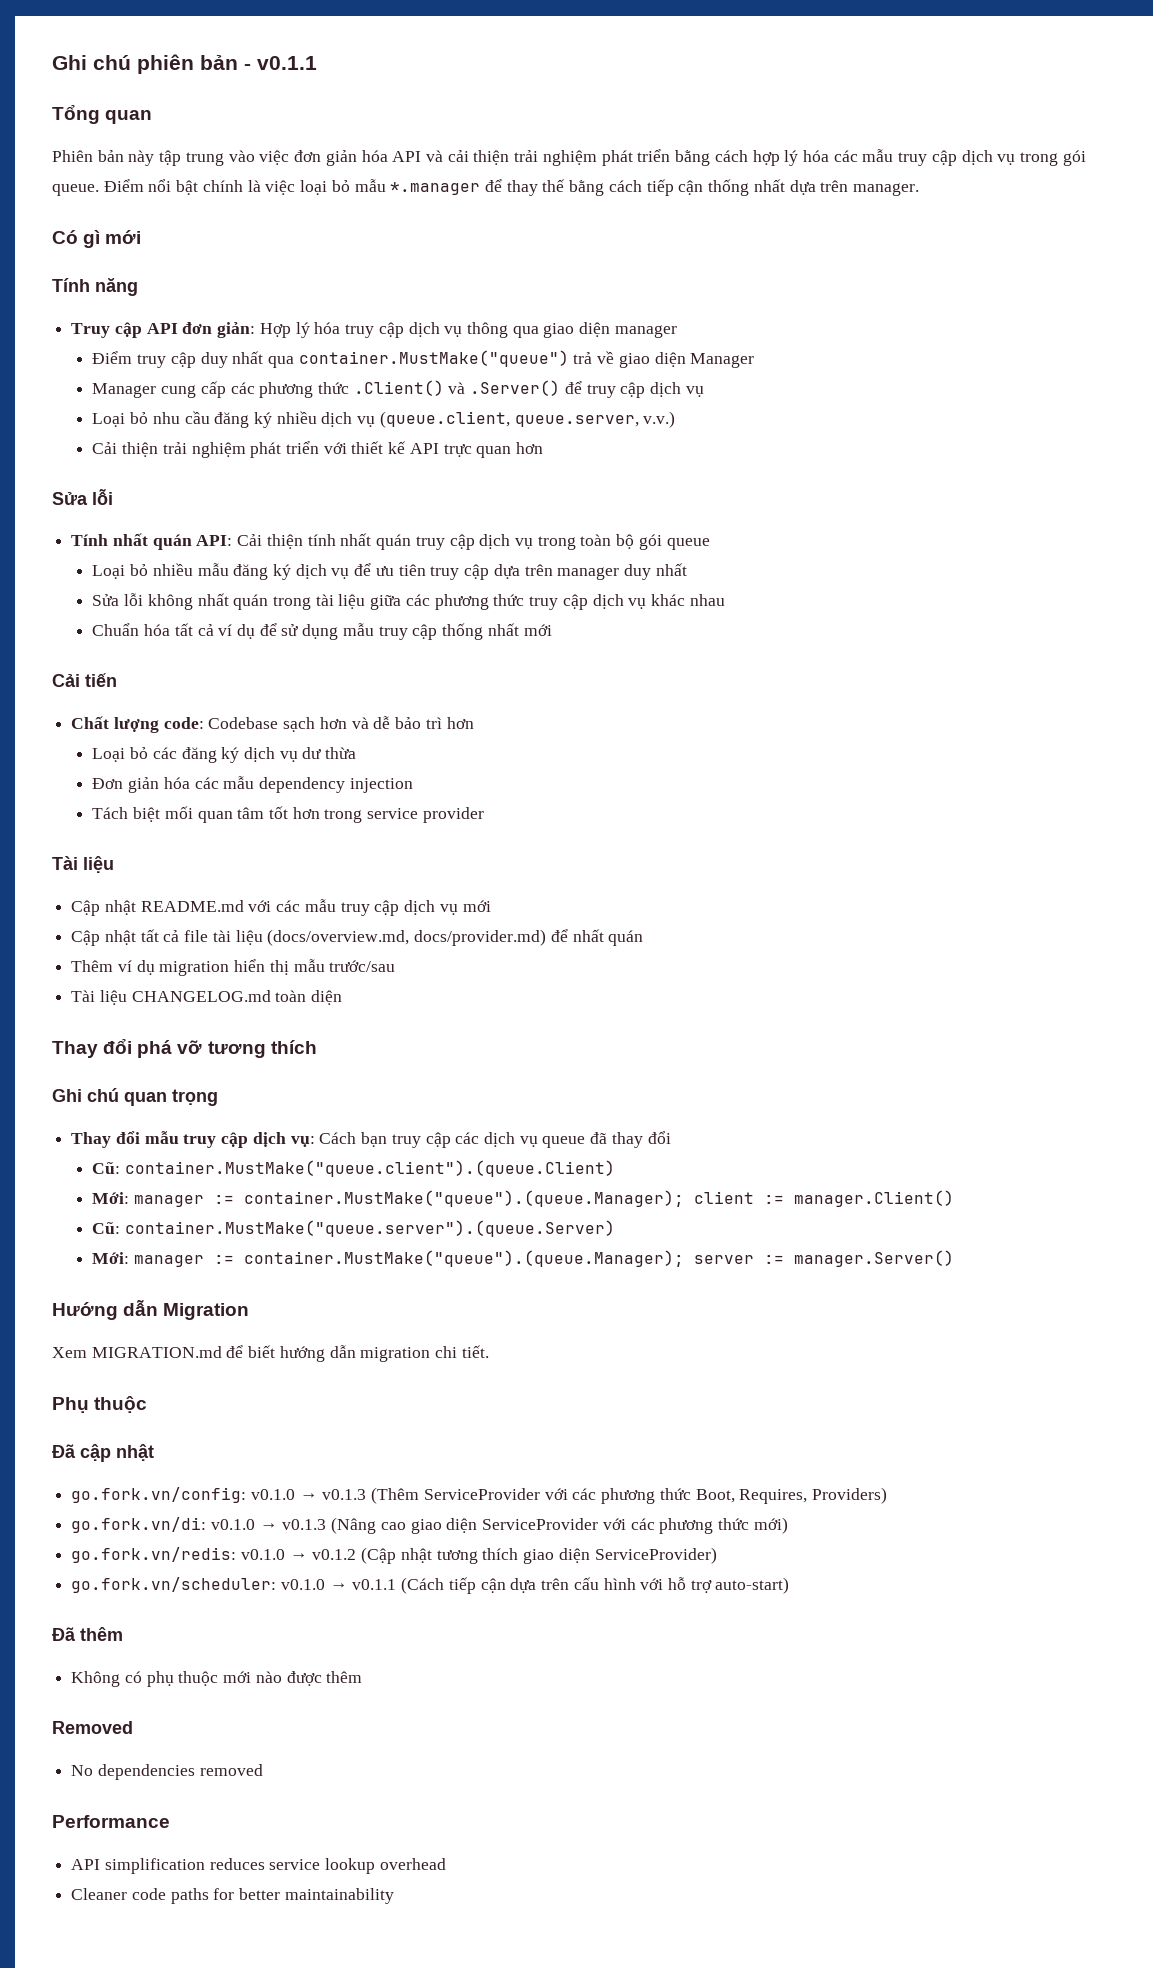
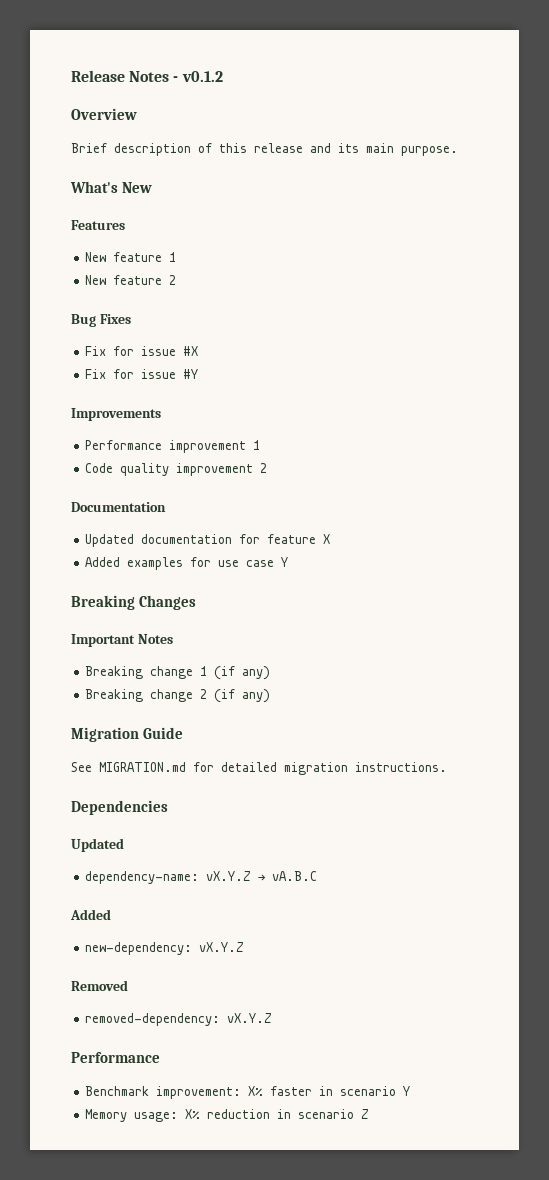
[52,54,317,74] [52,105,153,124] [52,149,1086,166] [52,179,919,196] [52,230,142,248] [52,278,138,296] [71,322,677,338] [92,350,755,368] [92,380,704,398] [92,411,676,428] [92,441,544,458] [52,489,113,505] [71,533,710,550] [92,563,687,580] [92,593,725,610] [92,623,552,640] [52,673,117,687] [71,716,474,733] [92,747,357,763] [92,776,413,793] [92,806,484,823] [52,856,114,873] [71,899,491,916] [71,929,644,946] [71,959,396,976] [71,990,343,1005] [52,1039,317,1058] [52,1088,218,1106] [71,1131,671,1148] [92,1160,616,1177] [92,1190,955,1207] [92,1220,616,1237] [92,1250,955,1267] [52,1300,250,1320] [52,1345,489,1362] [52,1396,148,1413] [52,1444,154,1462] [71,1487,887,1504] [71,1517,788,1534] [71,1547,717,1564] [71,1577,790,1594] [52,1627,123,1641] [71,1671,363,1687] [52,1721,133,1734] [71,1764,263,1780] [52,1815,170,1828] [71,1858,446,1874] [71,1888,394,1904] Ghi chú phiên bản - v0.1.1 // Tổng quan // Phiên bản này tập trung vào việc đơn giản hóa API và cải thiện trải nghiệm phát triển bằng cách hợp lý hóa các mẫu truy cập dịch vụ trong gói queue. Điểm nổi bật chính là việc loại bỏ mẫu *.manager để thay thế bằng cách tiếp cận thống nhất dựa trên manager. // Có gì mới // Tính năng // Truy cập API đơn giản: Hợp lý hóa truy cập dịch vụ thông qua giao diện manager // Điểm truy cập duy nhất qua container.MustMake("queue") trả về giao diện Manager // Manager cung cấp các phương thức .Client() và .Server() để truy cập dịch vụ // Loại bỏ nhu cầu đăng ký nhiều dịch vụ (queue.client, queue.server, v.v.) // Cải thiện trải nghiệm phát triển với thiết kế API trực quan hơn // Sửa lỗi // Tính nhất quán API: Cải thiện tính nhất quán truy cập dịch vụ trong toàn bộ gói queue // Loại bỏ nhiều mẫu đăng ký dịch vụ để ưu tiên truy cập dựa trên manager duy nhất // Sửa lỗi không nhất quán trong tài liệu giữa các phương thức truy cập dịch vụ khác nhau // Chuẩn hóa tất cả ví dụ để sử dụng mẫu truy cập thống nhất mới // Cải tiến // Chất lượng code: Codebase sạch hơn và dễ bảo trì hơn // Loại bỏ các đăng ký dịch vụ dư thừa // Đơn giản hóa các mẫu dependency injection // Tách biệt mối quan tâm tốt hơn trong service provider // Tài liệu // Cập nhật README.md với các mẫu truy cập dịch vụ mới // Cập nhật tất cả file tài liệu (docs/overview.md, docs/provider.md) để nhất quán // Thêm ví dụ migration hiển thị mẫu trước/sau // Tài liệu CHANGELOG.md toàn diện // Thay đổi phá vỡ tương thích // Ghi chú quan trọng // Thay đổi mẫu truy cập dịch vụ: Cách bạn truy cập các dịch vụ queue đã thay đổi // Cũ: container.MustMake("queue.client").(queue.Client) // Mới: manager := container.MustMake("queue").(queue.Manager); client := manager.Client() // Cũ: container.MustMake("queue.server").(queue.Server) // Mới: manager := container.MustMake("queue").(queue.Manager); server := manager.Server() // Hướng dẫn Migration // Xem MIGRATION.md để biết hướng dẫn migration chi tiết. // Phụ thuộc // Đã cập nhật // go.fork.vn/config: v0.1.0 → v0.1.3 (Thêm ServiceProvider với các phương thức Boot, Requires, Providers) // go.fork.vn/di: v0.1.0 → v0.1.3 (Nâng cao giao diện ServiceProvider với các phương thức mới) // go.fork.vn/redis: v0.1.0 → v0.1.2 (Cập nhật tương thích giao diện ServiceProvider) // go.fork.vn/scheduler: v0.1.0 → v0.1.1 (Cách tiếp cận dựa trên cấu hình với hỗ trợ auto-start) // Đã thêm // Không có phụ thuộc mới nào được thêm // Removed // No dependencies removed // Performance // API simplification reduces service lookup overhead // Cleaner code paths for better maintainability -> [71,70,223,82] [71,108,137,120] [71,143,458,156] [70,181,152,193] [71,220,125,230] [85,252,177,262] [85,275,177,285] [71,314,131,327] [85,346,199,356] [85,369,199,379] [71,408,161,421] [85,440,261,453] [85,463,268,476] [71,502,166,512] [85,534,331,547] [85,557,289,570] [71,595,196,610] [71,634,173,647] [85,666,271,680] [85,689,271,703] [71,727,183,742] [71,762,447,775] [71,800,168,815] [71,838,124,852] [85,871,318,884] [70,909,111,920] [85,942,245,955] [71,980,128,991] [85,1013,273,1026] [71,1052,160,1063] [85,1086,411,1099] [85,1109,370,1122] Release Notes - v0.1.2 // Overview // Brief description of this release and its main purpose. // What's New // Features // New feature 1 // New feature 2 // Bug Fixes // Fix for issue #X // Fix for issue #Y // Improvements // Performance improvement 1 // Code quality improvement 2 // Documentation // Updated documentation for feature X // Added examples for use case Y // Breaking Changes // Important Notes // Breaking change 1 (if any) // Breaking change 2 (if any) // Migration Guide // See MIGRATION.md for detailed migration instructions. // Dependencies // Updated // dependency-name: vX.Y.Z → vA.B.C // Added // new-dependency: vX.Y.Z // Removed // removed-dependency: vX.Y.Z // Performance // Benchmark improvement: X% faster in scenario Y // Memory usage: X% reduction in scenario Z

